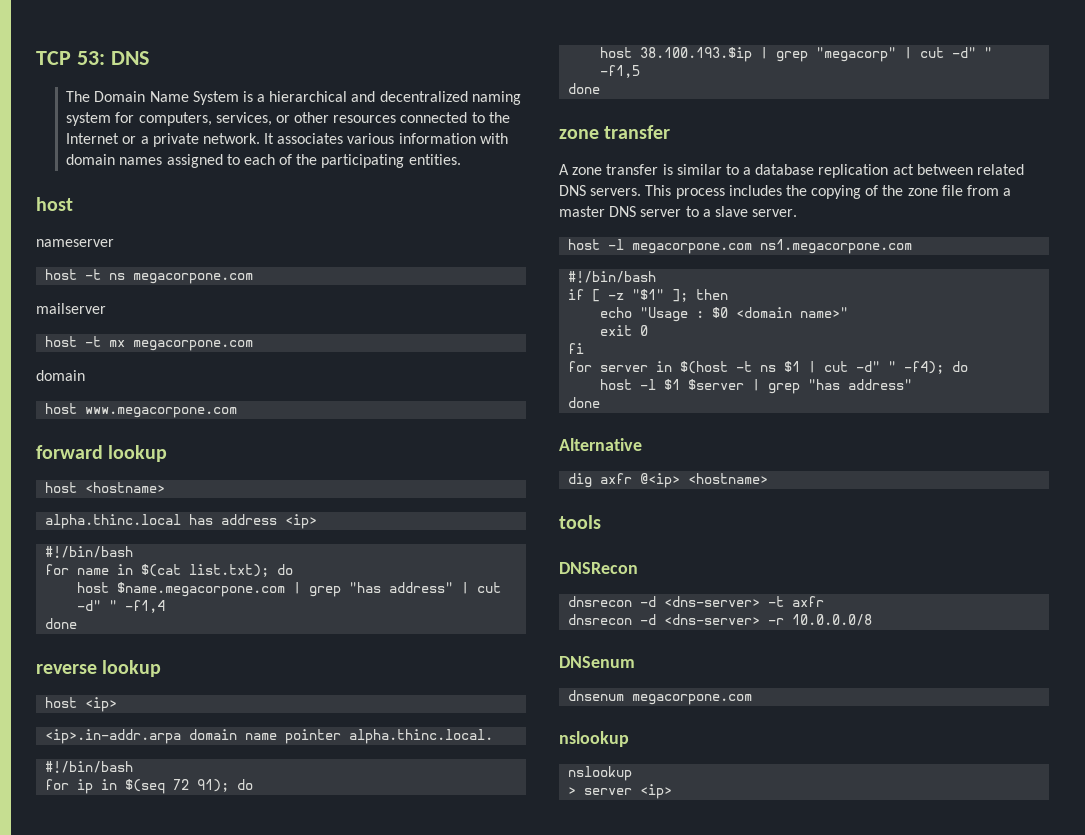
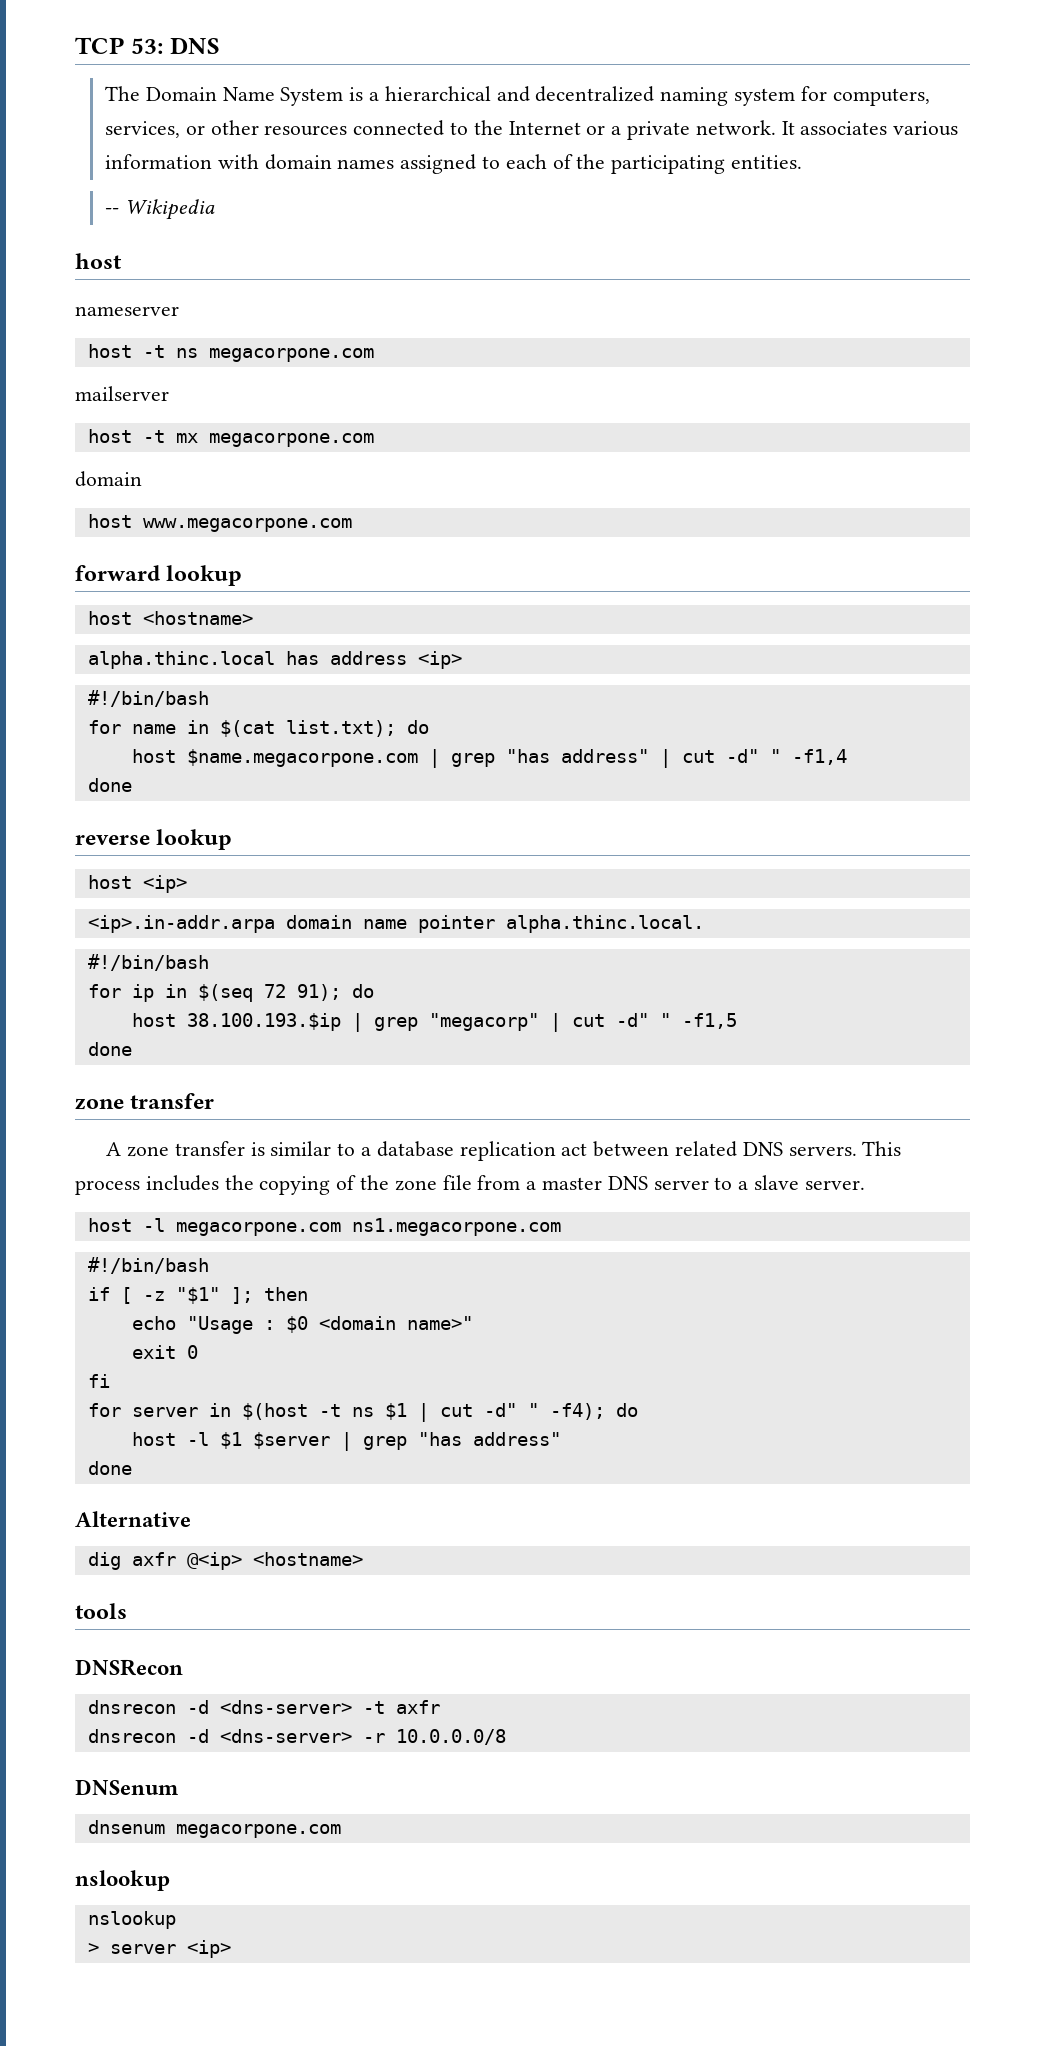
(461, 159) none -> [104,199,215,220] // -- Wikipedia

